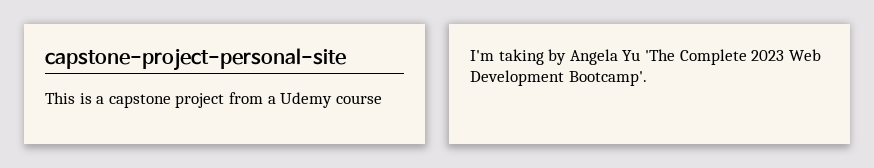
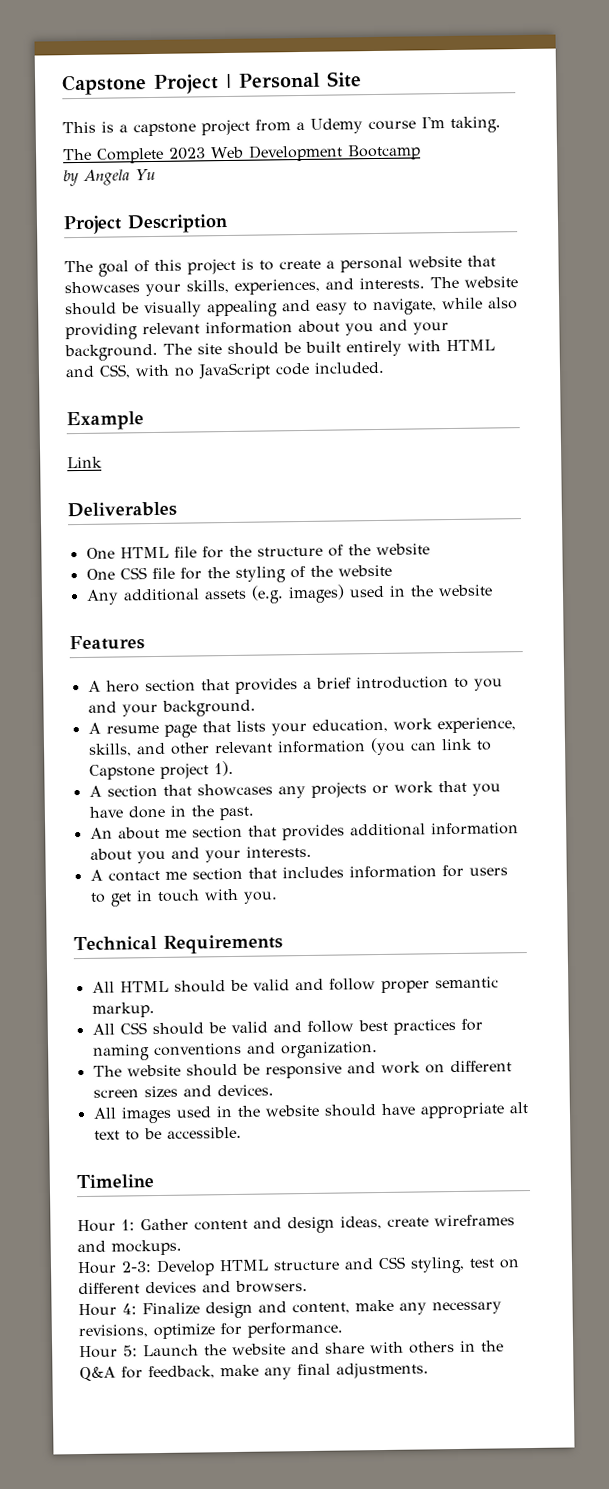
[45,48,346,71] capstone-project-personal-site -> [61,71,362,96] Capstone Project | Personal Site
[498,49,821,65] [470,70,647,86] taking by Angela Yu 'The Complete 2023 Web Development Bootcamp'. -> [450,116,501,133] [62,144,421,164] [63,168,156,187] [63,213,228,235] [64,255,496,277] [64,276,518,297] [65,297,518,318] [65,319,449,341] [64,339,495,362] [65,361,385,380] [66,411,144,431] [67,456,103,469] [67,501,177,518] [85,543,430,559] [85,564,392,583] [85,584,493,605] [69,635,145,651] [87,676,503,694] [87,699,256,717] [87,717,516,738] [87,737,492,757] [88,760,234,780] [88,780,501,799] [88,805,255,821] [89,822,519,841] [89,845,312,864] [89,864,508,882] [89,888,278,907] [73,934,283,954] [91,976,499,994] [91,1002,155,1018] [91,1018,483,1036] [92,1041,378,1061] [92,1060,512,1079] [92,1084,274,1099] [92,1102,528,1124] [93,1126,242,1141] [76,1174,154,1189] [77,1214,515,1234] [77,1239,182,1256] [77,1256,520,1277] [78,1280,308,1295] [78,1299,502,1319] [78,1321,343,1340] [79,1340,504,1359] [79,1362,429,1382] taking. // The Complete 2023 Web Development Bootcamp // by Angela Yu // Project Description // The goal of this project is to create a personal website that showcases your skills, experiences, and interests. The website should be visually appealing and easy to navigate, while also providing relevant information about you and your background. The site should be built entirely with HTML and CSS, with no JavaScript code included. // Example // Link // Deliverables // One HTML file for the structure of the website // One CSS file for the styling of the website // Any additional assets (e.g. images) used in the website // Features // A hero section that provides a brief introduction to you and your background. // A resume page that lists your education, work experience, skills, and other relevant information (you can link to Capstone project 1). // A section that showcases any projects or work that you have done in the past. // An about me section that provides additional information about you and your interests. // A contact me section that includes information for users to get in touch with you. // Technical Requirements // All HTML should be valid and follow proper semantic markup. // All CSS should be valid and follow best practices for naming conventions and organization. // The website should be responsive and work on different screen sizes and devices. // All images used in the website should have appropriate alt text to be accessible. // Timeline // Hour 1: Gather content and design ideas, create wireframes and mockups. // Hour 2-3: Develop HTML structure and CSS styling, test on different devices and browsers. // Hour 4: Finalize design and content, make any necessary revisions, optimize for performance. // Hour 5: Launch the website and share with others in the Q&A for feedback, make any final adjustments.

